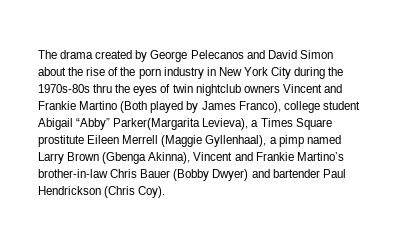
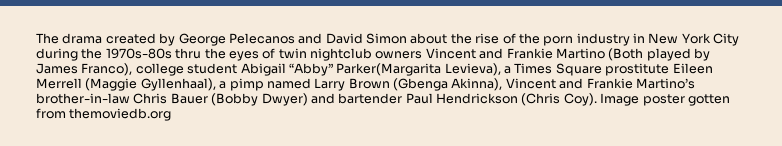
(166, 192) none -> [600,93,730,106] [36,108,172,121] Image poster gotten from themoviedb.org

